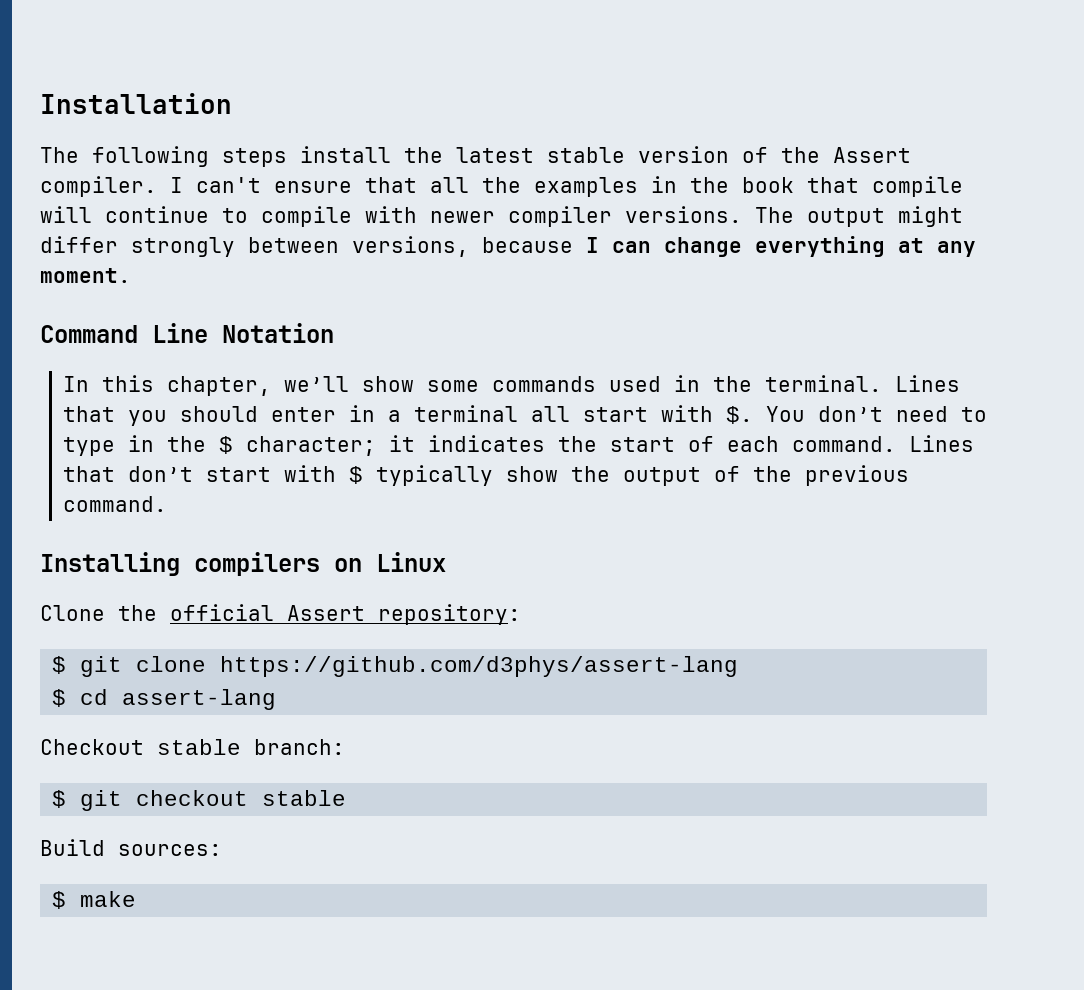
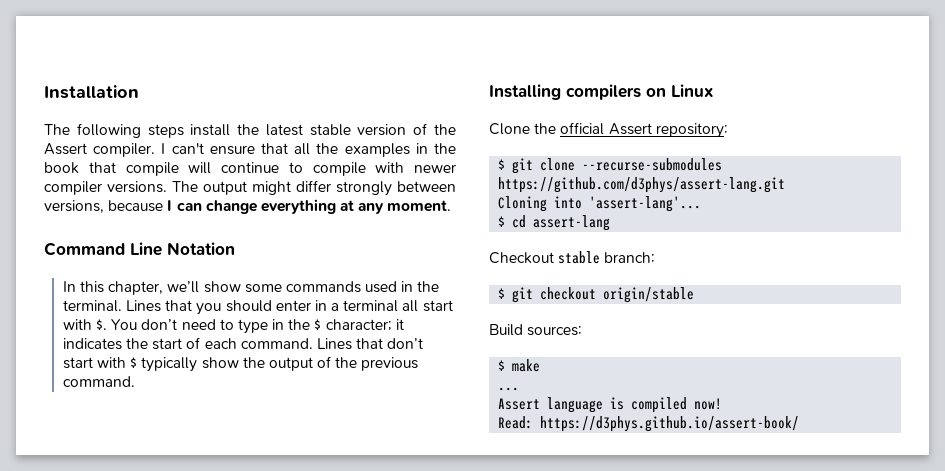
[220,656,739,677] https://github.com/d3phys/assert-lang -> [582,158,723,171] [498,177,786,193] [498,196,702,212] --recurse-submodules https://github.com/d3phys/assert-lang.git // Cloning into 'assert-lang'...
[262,790,347,806] stable -> [603,287,695,303] origin/stable
(137, 899) none -> [498,387,520,391] [498,397,723,413] [498,416,800,432] // ... // Assert language is compiled now! // Read: https://d3phys.github.io/assert-book/

